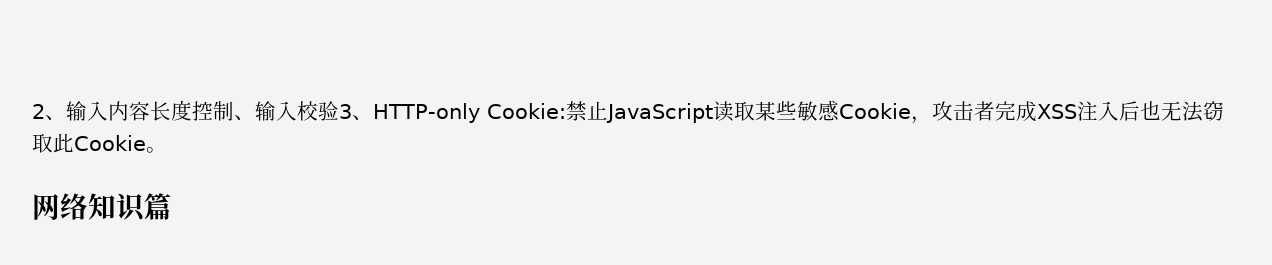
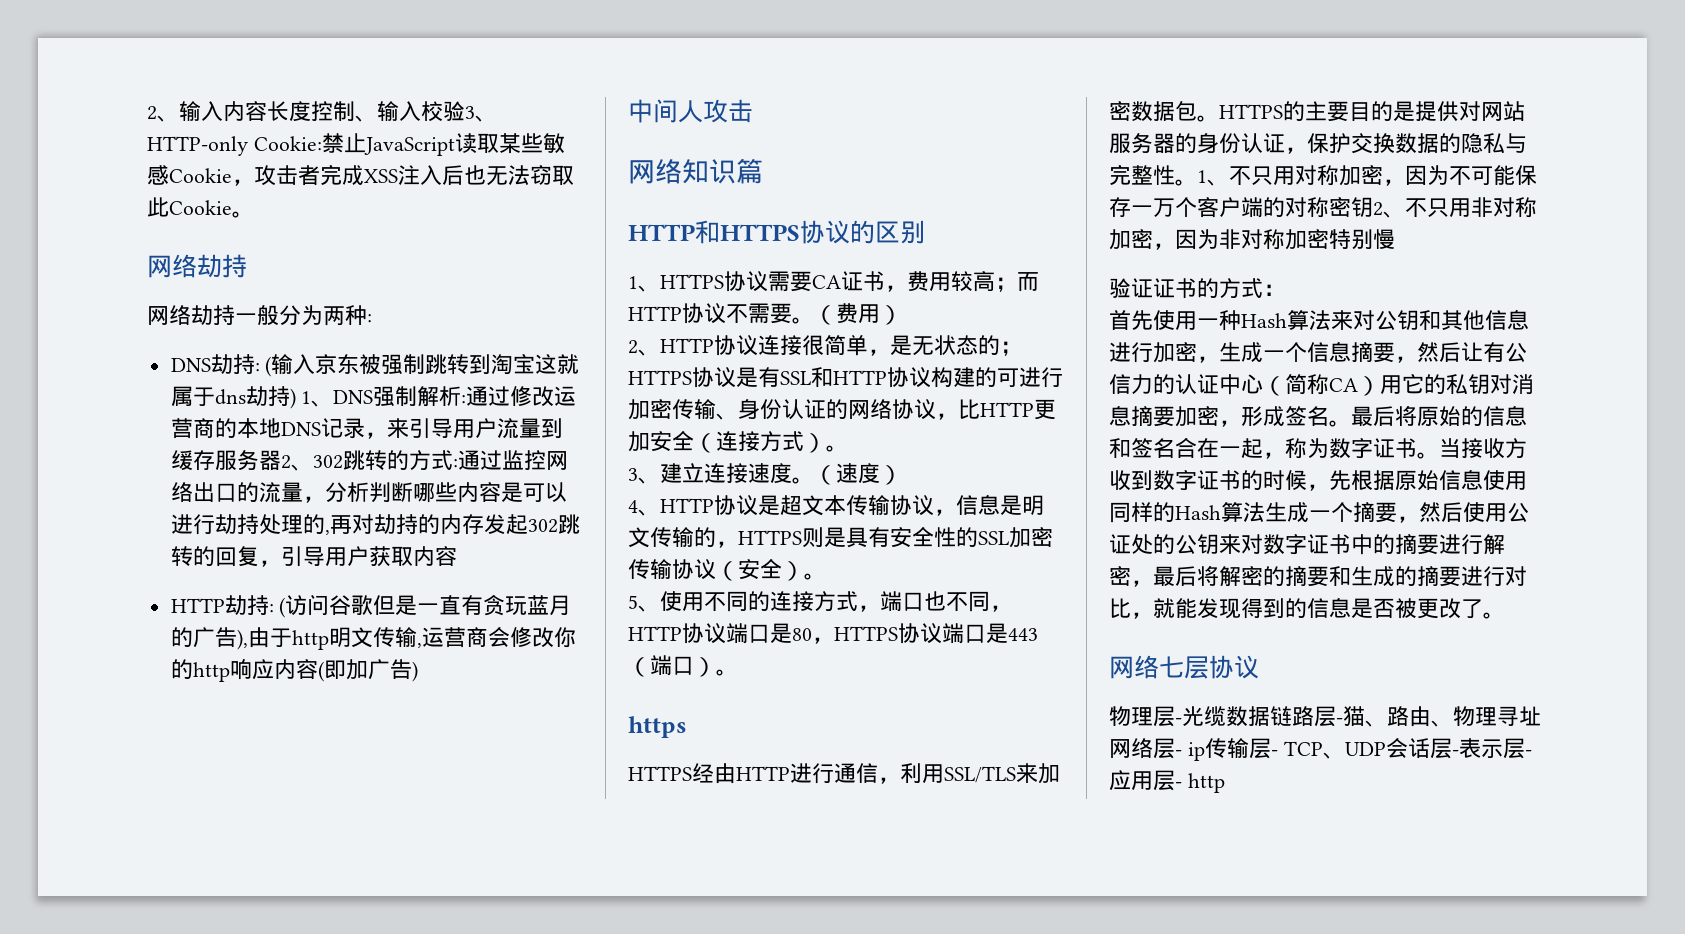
[88,193,172,222] 知识篇 -> [197,254,247,278] [147,305,372,326] [170,354,580,377] [170,386,577,409] [170,418,563,439] [170,450,568,471] [170,482,567,503] [170,514,580,535] [170,546,457,567] [170,594,572,618] [170,627,576,650] [170,658,418,682] [628,99,753,123] [628,158,763,184] [628,220,925,244] [628,271,1039,292] [628,303,902,325] [628,335,1022,356] [628,367,1063,388] [628,399,1056,420] [628,431,848,453] [628,463,902,485] [628,494,1044,516] [628,527,1053,548] [628,559,826,581] [628,591,1012,612] [628,623,1038,644] [628,655,738,677] [628,716,687,738] [628,763,1060,784] [1109,101,1525,122] [1109,133,1527,154] [1109,164,1537,186] [1109,197,1537,218] [1109,229,1395,250] [1109,278,1285,298] [1109,309,1529,331] [1109,341,1527,363] [1109,374,1534,396] [1109,405,1527,427] [1109,437,1527,459] [1109,469,1527,491] [1109,502,1529,523] [1109,534,1505,555] [1109,565,1527,587] [1109,597,1505,619] [1109,655,1259,679] [1109,706,1541,727] [1109,738,1532,761] [1109,770,1225,793] 劫持 // 网络劫持一般分为两种: // DNS劫持: (输入京东被强制跳转到淘宝这就属于dns劫持) 1、DNS强制解析:通过修改运营商的本地DNS记录，来引导用户流量到缓存服务器2、302跳转的方式:通过监控网络出口的流量，分析判断哪些内容是可以进行劫持处理的,再对劫持的内存发起302跳转的回复，引导用户获取内容 // HTTP劫持: (访问谷歌但是一直有贪玩蓝月的广告),由于http明文传输,运营商会修改你的http响应内容(即加广告) // 中间人攻击 // 网络知识篇 // HTTP和HTTPS协议的区别 // 1、HTTPS协议需要CA证书，费用较高；而HTTP协议不需要。（费用） // 2、HTTP协议连接很简单，是无状态的；HTTPS协议是有SSL和HTTP协议构建的可进行加密传输、身份认证的网络协议，比HTTP更加安全（连接方式）。 // 3、建立连接速度。（速度） // 4、HTTP协议是超文本传输协议，信息是明文传输的，HTTPS则是具有安全性的SSL加密传输协议（安全）。 // 5、使用不同的连接方式，端口也不同，HTTP协议端口是80，HTTPS协议端口是443（端口）。 // https // HTTPS经由HTTP进行通信，利用SSL/TLS来加密数据包。HTTPS的主要目的是提供对网站服务器的身份认证，保护交换数据的隐私与完整性。1、不只用对称加密，因为不可能保存一万个客户端的对称密钥2、不只用非对称加密，因为非对称加密特别慢 // 验证证书的方式： // 首先使用一种Hash算法来对公钥和其他信息进行加密，生成一个信息摘要，然后让有公信力的认证中心（简称CA）用它的私钥对消息摘要加密，形成签名。最后将原始的信息和签名合在一起，称为数字证书。当接收方收到数字证书的时候，先根据原始信息使用同样的Hash算法生成一个摘要，然后使用公证处的公钥来对数字证书中的摘要进行解密，最后将解密的摘要和生成的摘要进行对比，就能发现得到的信息是否被更改了。 // 网络七层协议 // 物理层-光缆数据链路层-猫、路由、物理寻址网络层- ip传输层- TCP、UDP会话层-表示层-应用层- http

